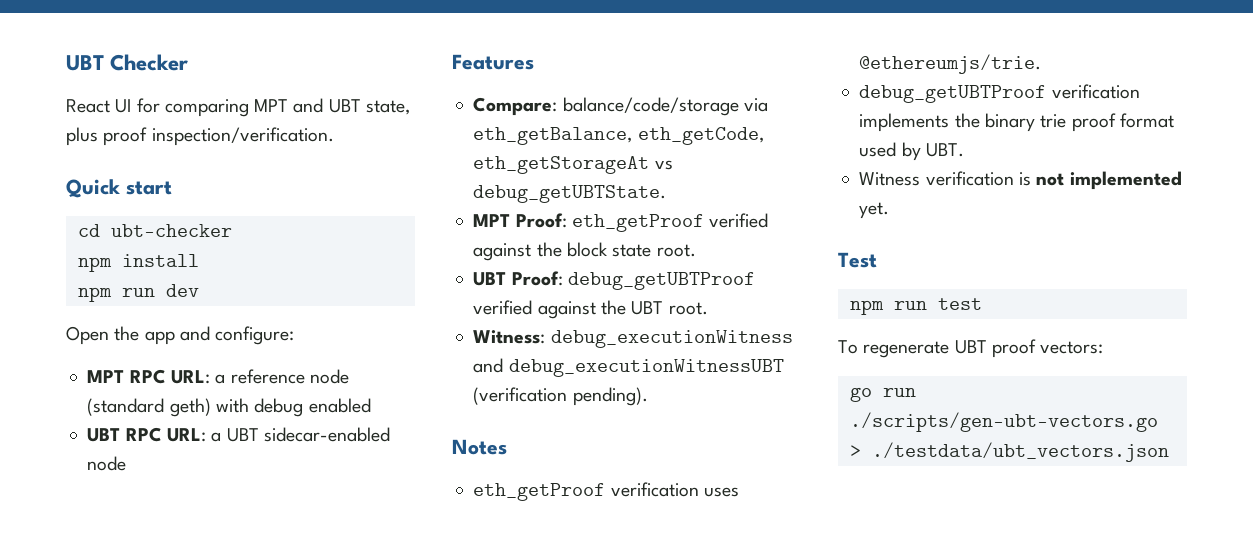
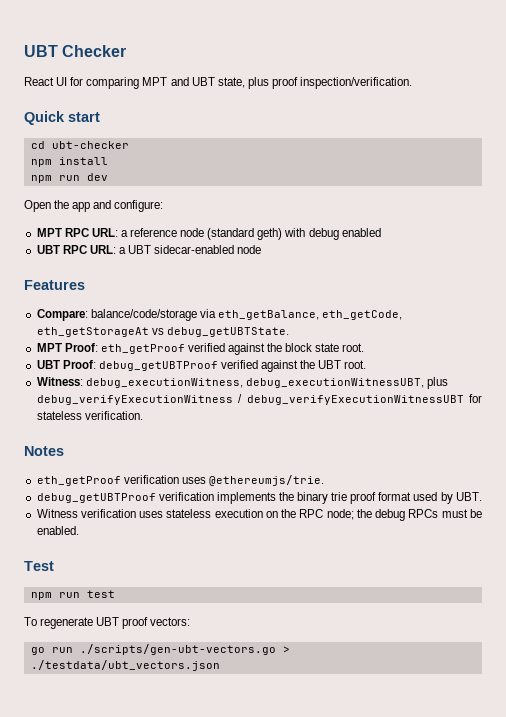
[550,330,793,348] [473,358,784,377] [473,387,648,406] debug_executionWitness and debug_executionWitnessUBT (verification pending). -> [85,377,448,389] [36,394,483,405] [36,411,143,420] debug_executionWitness, debug_executionWitnessUBT, plus debug_verifyExecutionWitness / debug_verifyExecutionWitnessUBT for stateless verification.
[1018,171,1182,190] [859,202,890,219] is not implemented yet. -> [139,509,482,521] [36,526,79,535] uses stateless execution on the RPC node; the debug RPCs must be enabled.

